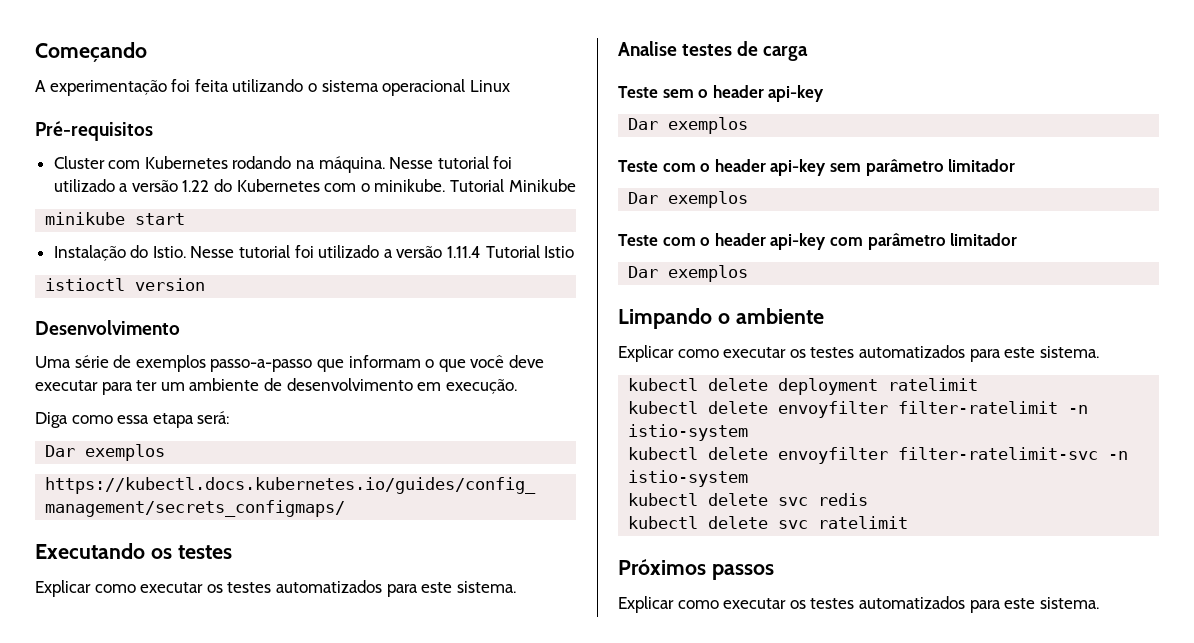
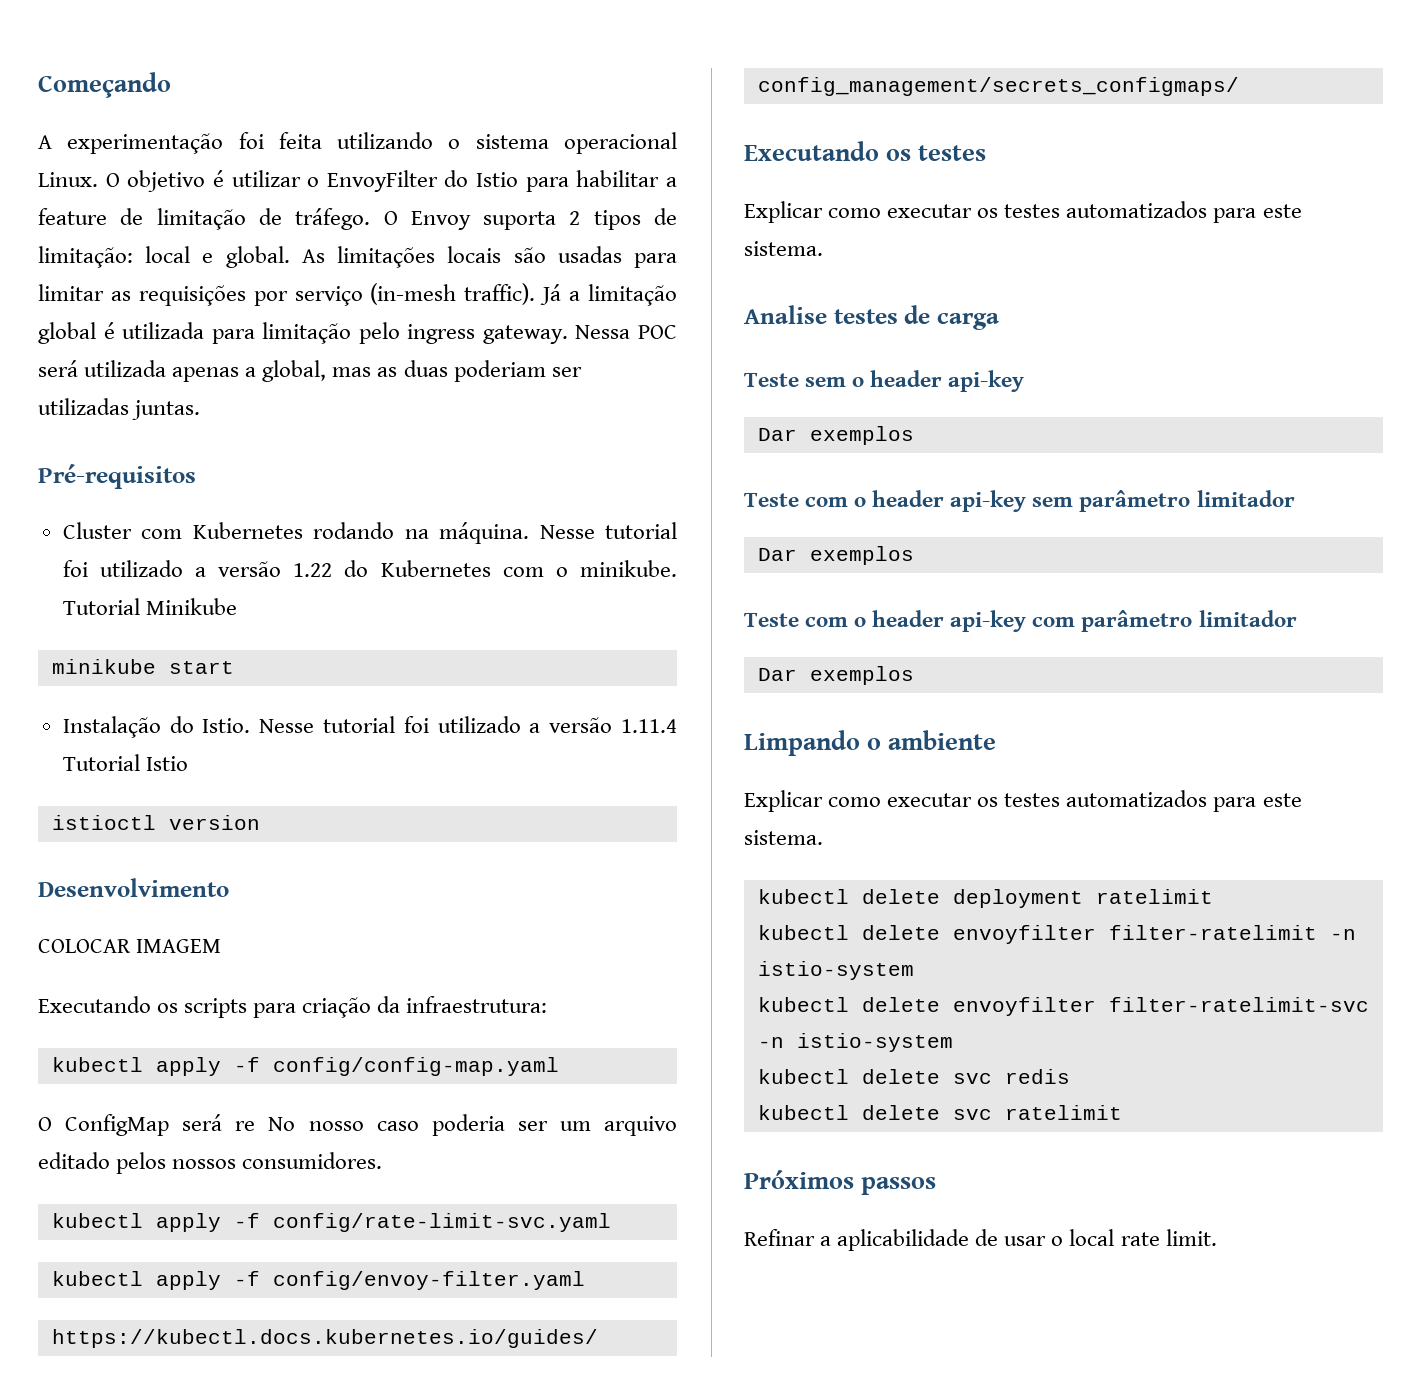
[469,80,510,92] Linux -> [38,170,677,192] [38,208,677,230] [38,246,677,268] [38,283,677,306] [38,322,677,344] [38,360,582,382] [38,398,201,420] Linux. O objetivo é utilizar o EnvoyFilter do Istio para habilitar a feature de limitação de tráfego. O Envoy suporta 2 tipos de limitação: local e global. As limitações locais são usadas para limitar as requisições por serviço (in-mesh traffic). Já a limitação global é utilizada para limitação pelo ingress gateway. Nessa POC será utilizada apenas a global, mas as duas poderiam ser utilizadas juntas.
[35,355,544,372] [35,378,517,395] [35,411,230,428] [45,444,166,461] Uma série de exemplos passo-a-passo que informam o que você deve executar para ter um ambiente de desenvolvimento em execução. // Diga como essa etapa será: // Dar exemplos -> [38,939,222,953] [38,996,548,1018] [51,1057,559,1076] [38,1114,678,1136] [38,1152,383,1174] [51,1213,611,1232] [51,1271,585,1290] COLOCAR IMAGEM // Executando os scripts para criação da infraestrutura: // kubectl apply -f config/config-map.yaml // O ConfigMap será re No nosso caso poderia ser um arquivo editado pelos nossos consumidores. // kubectl apply -f config/rate-limit-svc.yaml // kubectl apply -f config/envoy-filter.yaml
[618,596,1099,613] Explicar como executar os testes automatizados para este sistema. -> [744,1229,1217,1251] Refinar a aplicabilidade de usar o local rate limit.

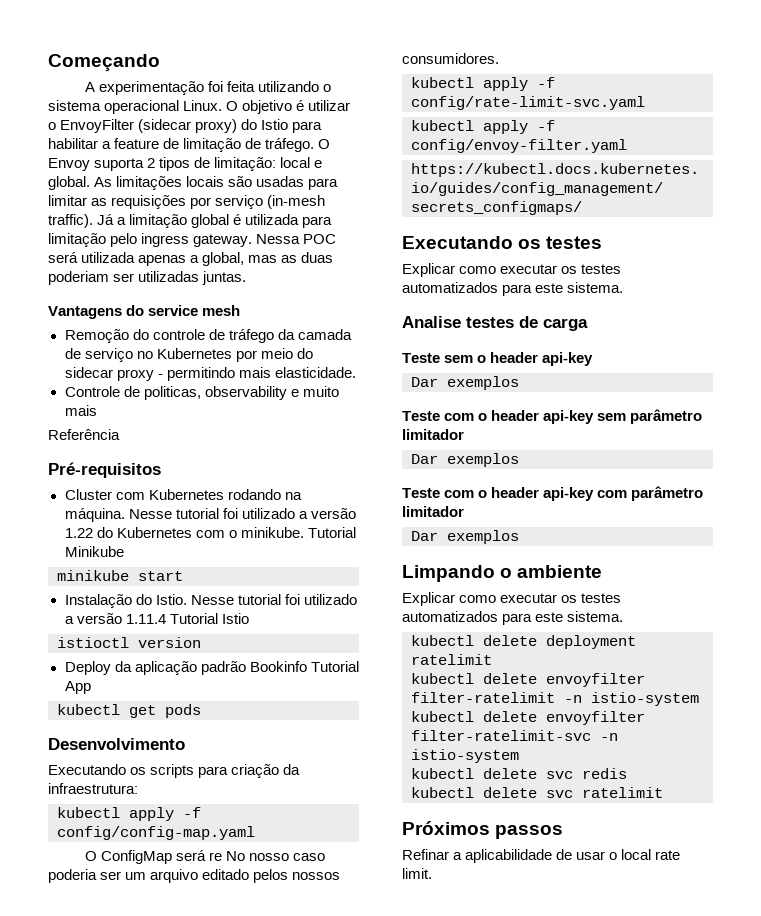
(438, 181) none -> [138,119,238,133] (sidecar proxy)
(201, 410) none -> [48,305,241,319] [64,329,352,343] [64,348,313,362] [64,367,356,381] [64,386,339,400] [64,405,97,416] [48,429,120,440] // Vantagens do service mesh // Remoção do controle de tráfego da camada de serviço no Kubernetes por meio do sidecar proxy - permitindo mais elasticidade. // Controle de politicas, observability e muito mais // Referência
(260, 822) none -> [64,661,359,675] [64,681,91,694] [57,704,201,718] // Deploy da aplicação padrão Bookinfo Tutorial App // kubectl get pods
[38,939,222,953] // COLOCAR IMAGEM -> (185, 744) none

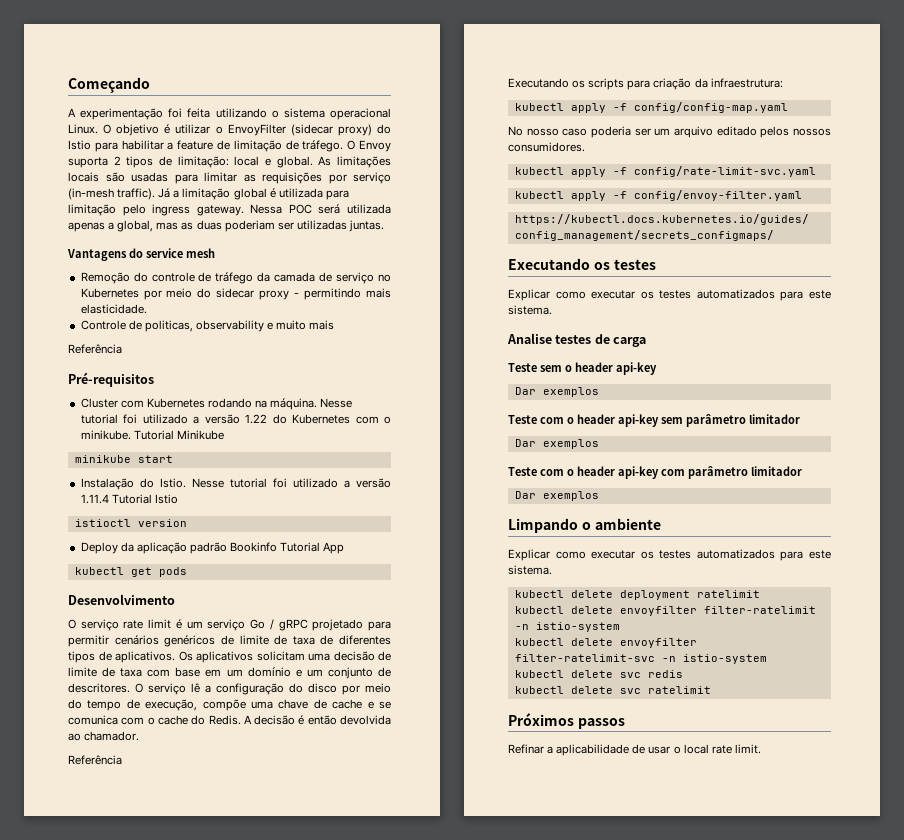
(185, 744) none -> [68,619,391,631] [68,635,391,647] [68,651,391,663] [68,667,391,679] [68,683,391,695] [68,699,391,711] [68,715,392,725] [68,731,140,741] [68,755,122,765] // O serviço rate limit é um serviço Go / gRPC projetado para permitir cenários genéricos de limite de taxa de diferentes tipos de aplicativos. Os aplicativos solicitam uma decisão de limite de taxa com base em um domínio e um conjunto de descritores. O serviço lê a configuração do disco por meio do tempo de execução, compõe uma chave de cache e se comunica com o cache do Redis. A decisão é então devolvida ao chamador. // Referência
[84,850,222,864] O ConfigMap será re -> (788, 107) none

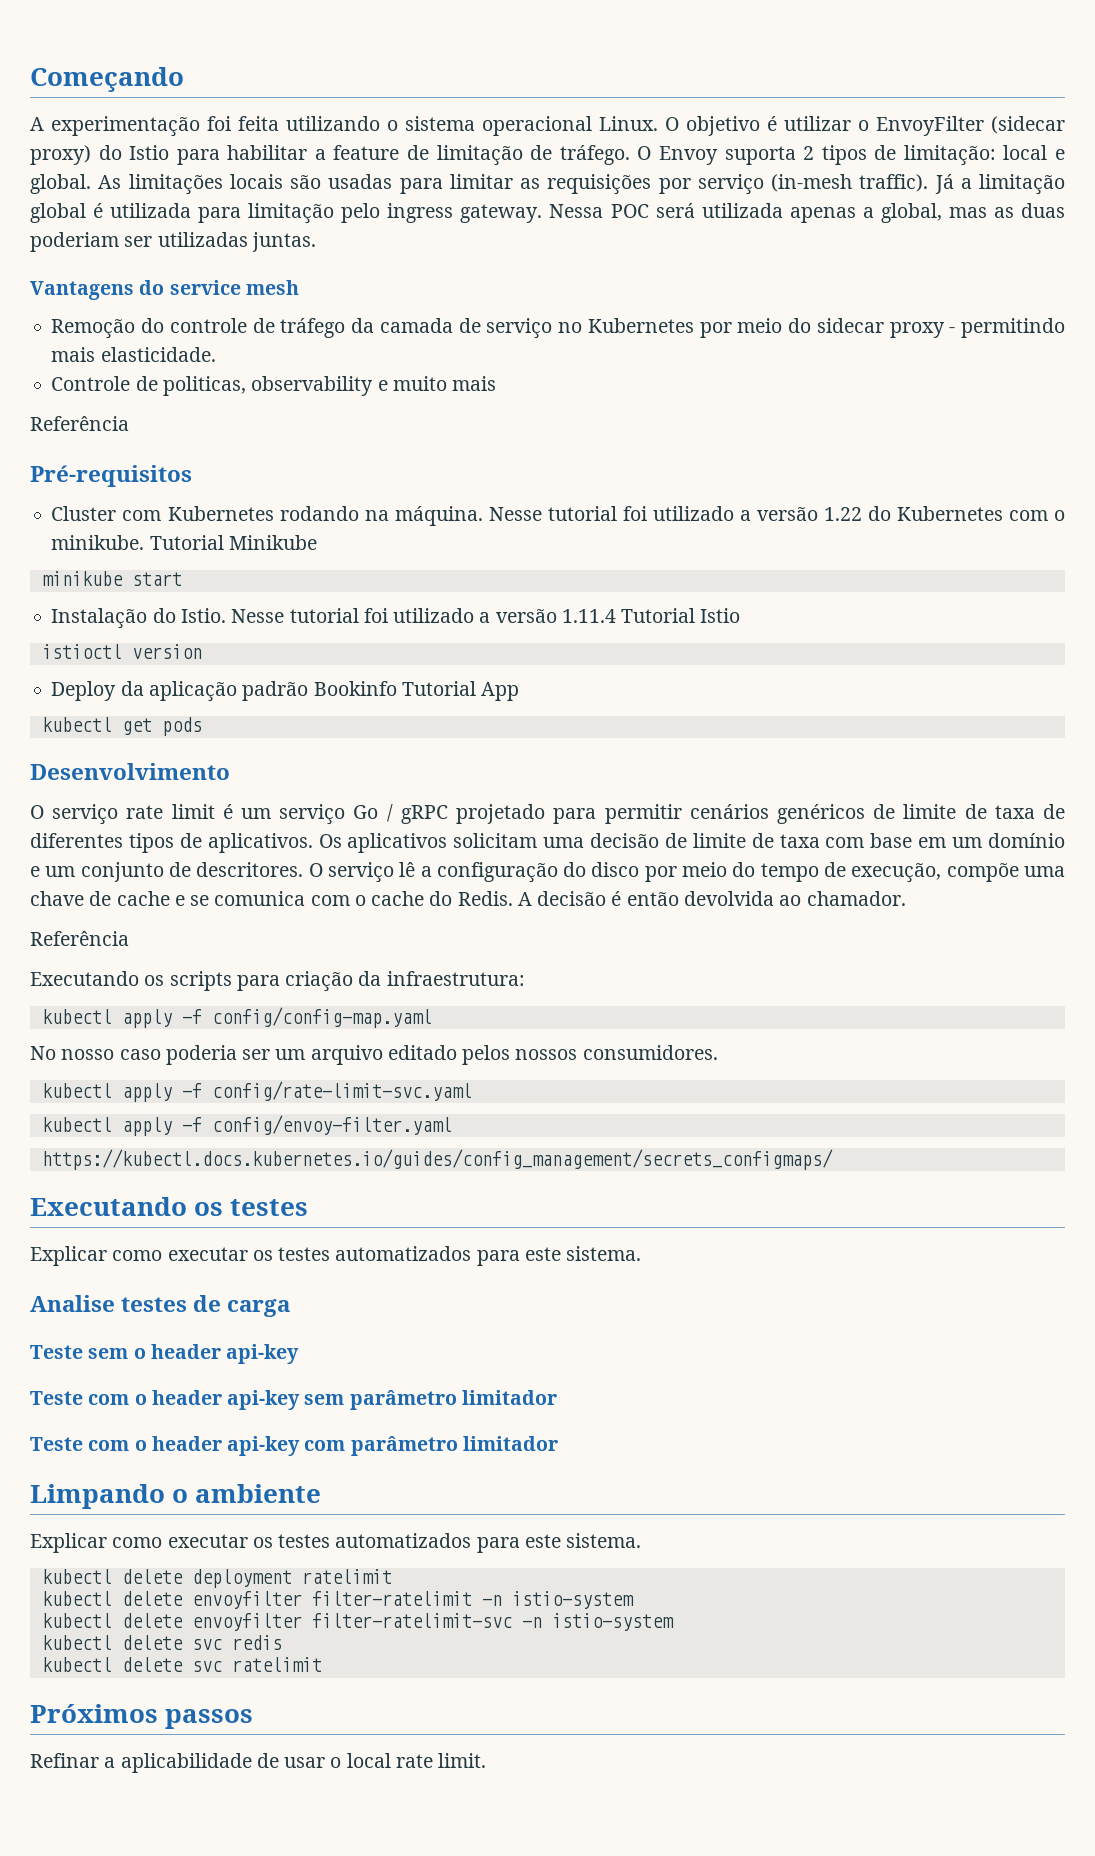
[514,387,599,397] // Dar exemplos -> (300, 1354) none
[514,439,599,449] // Dar exemplos -> (557, 1397) none
[514,491,599,501] // Dar exemplos -> (558, 1443) none

